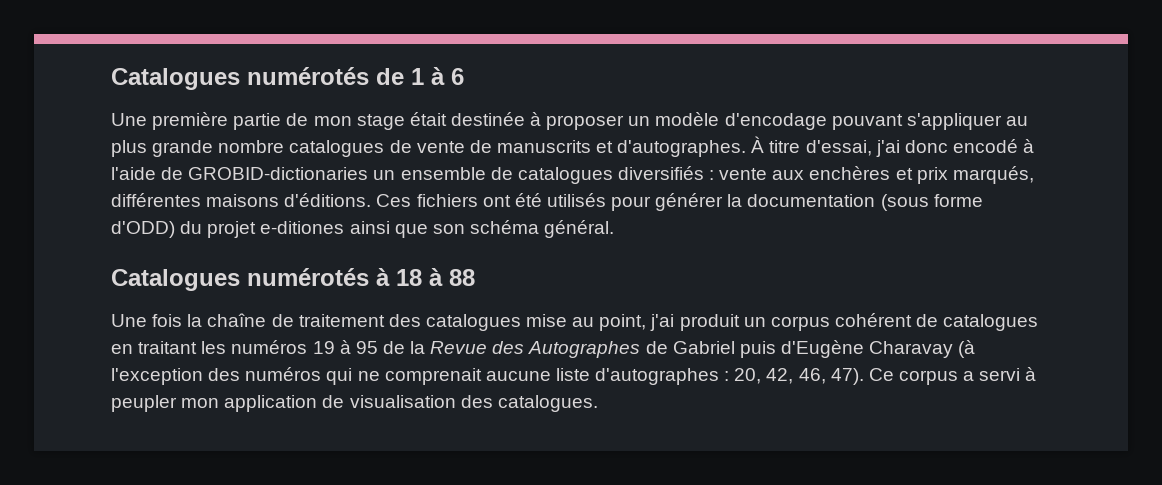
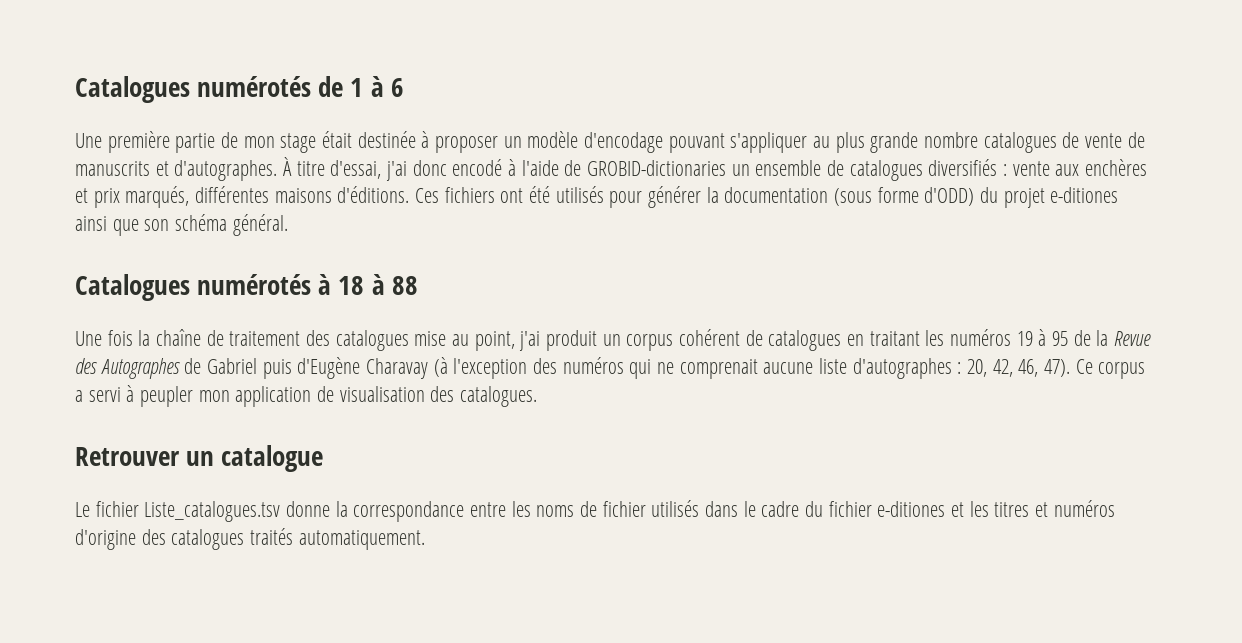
(598, 403) none -> [75,445,324,472] [75,500,1115,522] [75,528,425,550] // Retrouver un catalogue // Le fichier Liste_catalogues.tsv donne la correspondance entre les noms de fichier utilisés dans le cadre du fichier e-ditiones et les titres et numéros d'origine des catalogues traités automatiquement.

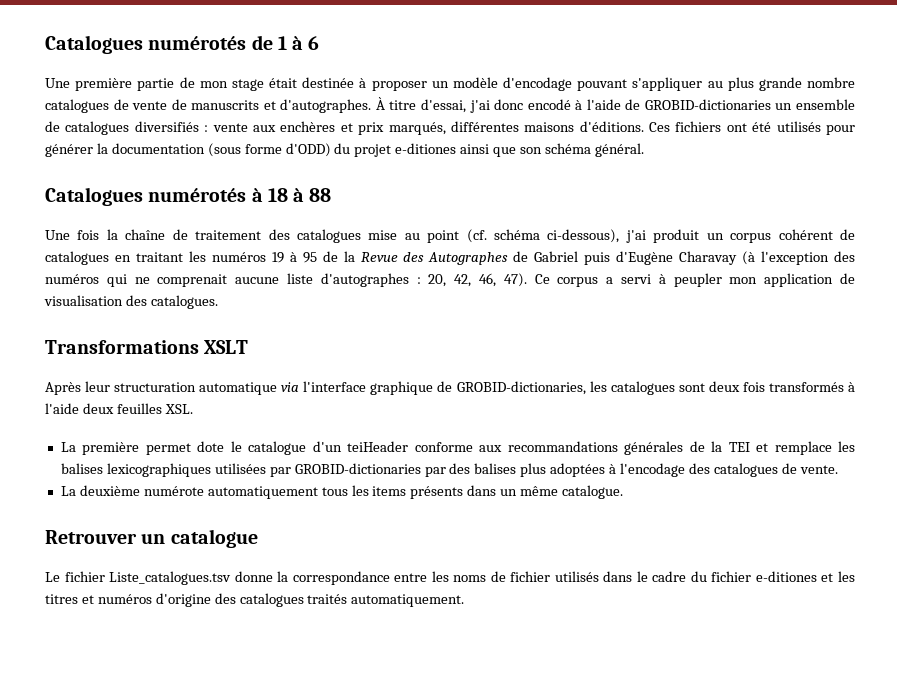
[474,331,515,351] point, -> [427,229,620,243] point (cf. schéma ci-dessous),
(538, 396) none -> [45,340,249,354] [45,381,856,395] [45,403,193,414] [60,441,856,455] [60,463,838,477] [60,485,624,499] // Transformations XSLT // Après leur structuration automatique via l'interface graphique de GROBID-dictionaries, les catalogues sont deux fois transformés à l'aide deux feuilles XSL. // La première permet dote le catalogue d'un teiHeader conforme aux recommandations générales de la TEI et remplace les balises lexicographiques utilisées par GROBID-dictionaries par des balises plus adoptées à l'encodage des catalogues de vente. // La deuxième numérote automatiquement tous les items présents dans un même catalogue.

